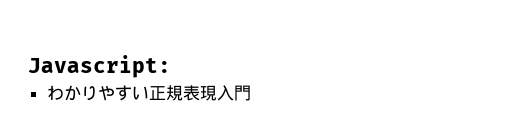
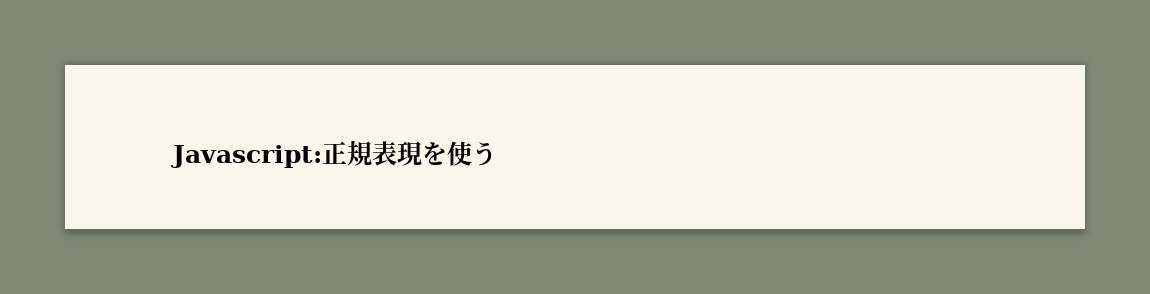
[46,85,149,101] // わかりやすい -> (322, 156) none
[216,85,251,101] 入門 -> [422,141,497,166] を使う

